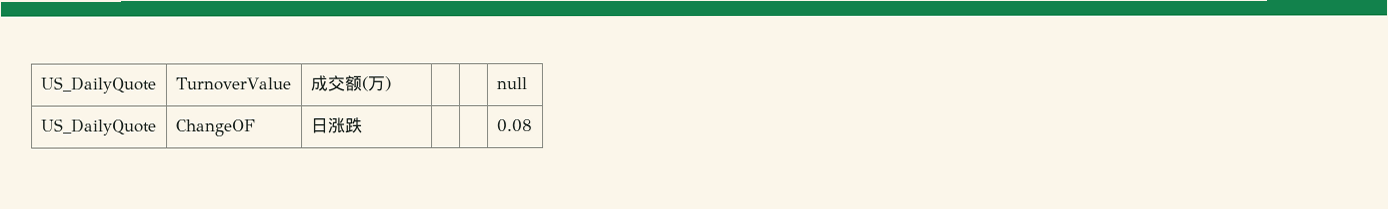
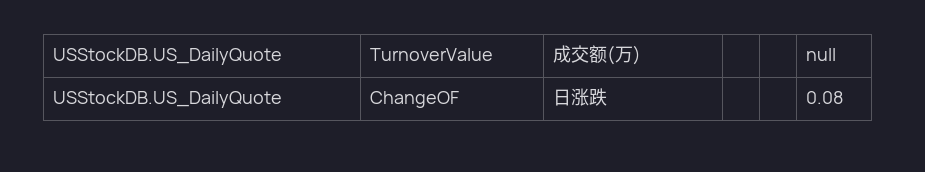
[39,76,156,94] US_DailyQuote -> [53,48,283,65] USStockDB.US_DailyQuote
[40,118,157,136] US_DailyQuote -> [53,91,283,108] USStockDB.US_DailyQuote

